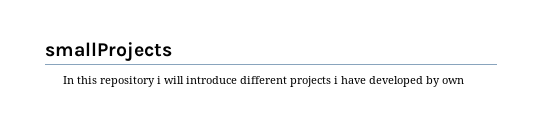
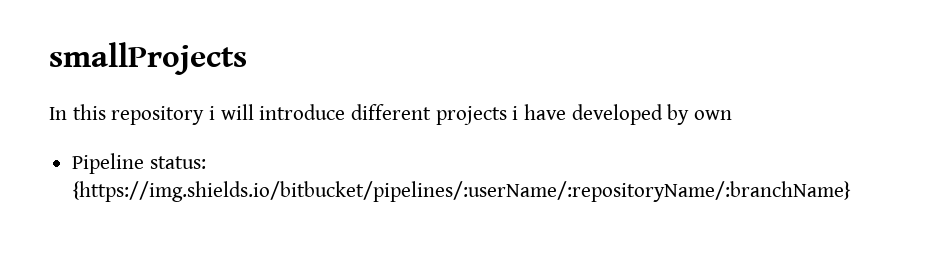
(465, 81) none -> [72,153,206,174] [72,181,852,202] // Pipeline status: {https://img.shields.io/bitbucket/pipelines/:userName/:repositoryName/:branchName}

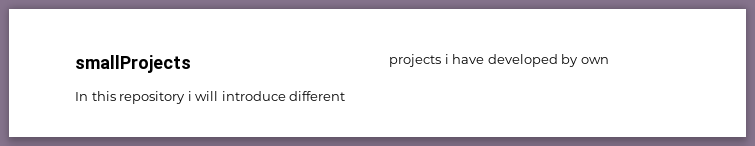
[72,153,206,174] [72,181,852,202] // Pipeline status: {https://img.shields.io/bitbucket/pipelines/:userName/:repositoryName/:branchName} -> (609, 60) none

